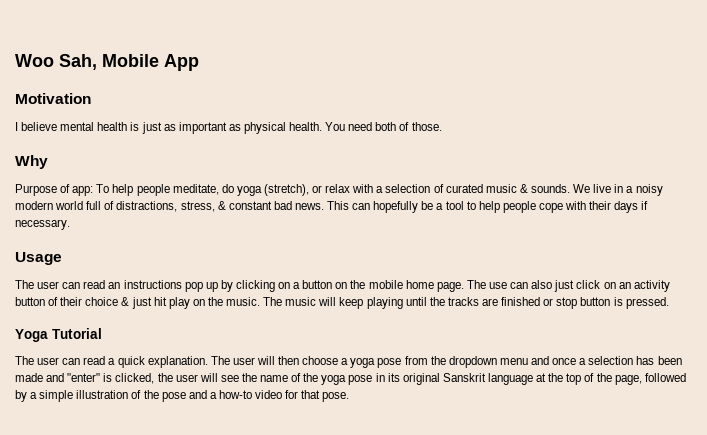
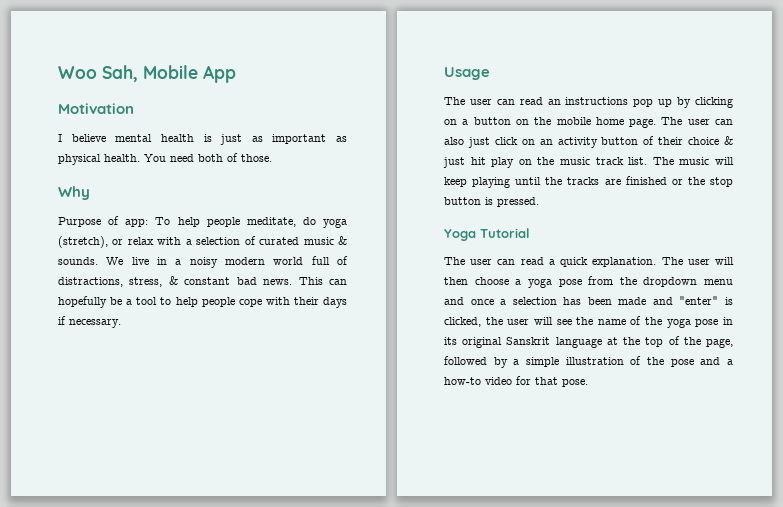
[488,282,507,289] use -> [687,119,710,125] user
[226,297,261,306] music. -> [560,157,648,165] music track list.
(554, 302) none -> [687,177,705,185] the

